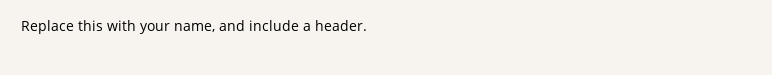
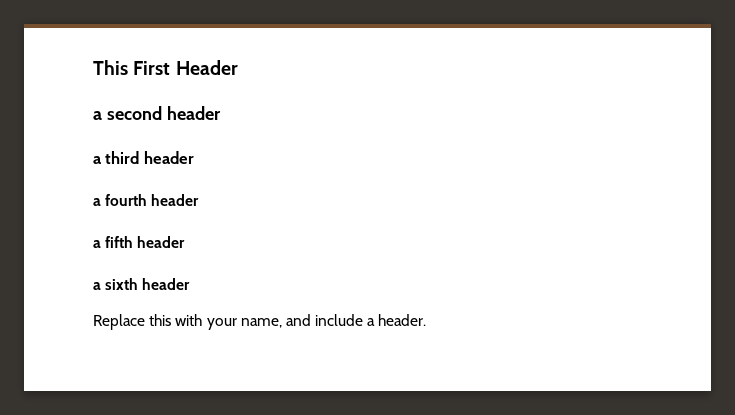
(21, 27) none -> [93,60,238,75] [93,106,221,120] [93,151,194,164] [93,194,200,206] [93,236,186,248] [93,278,191,290] This First Header // a second header // a third header // a fourth header // a fifth header // a sixth header //

